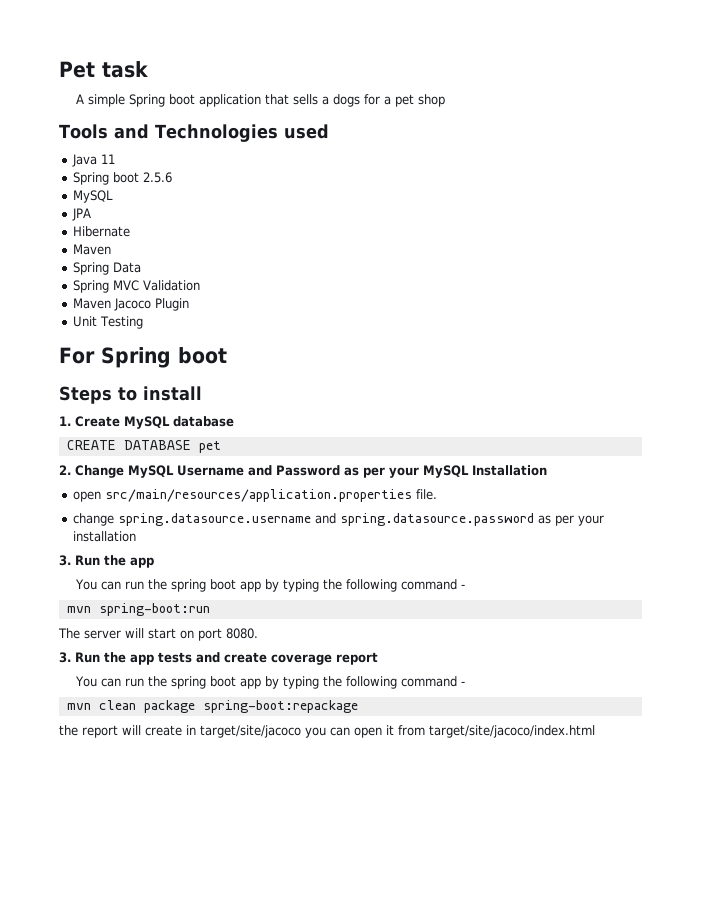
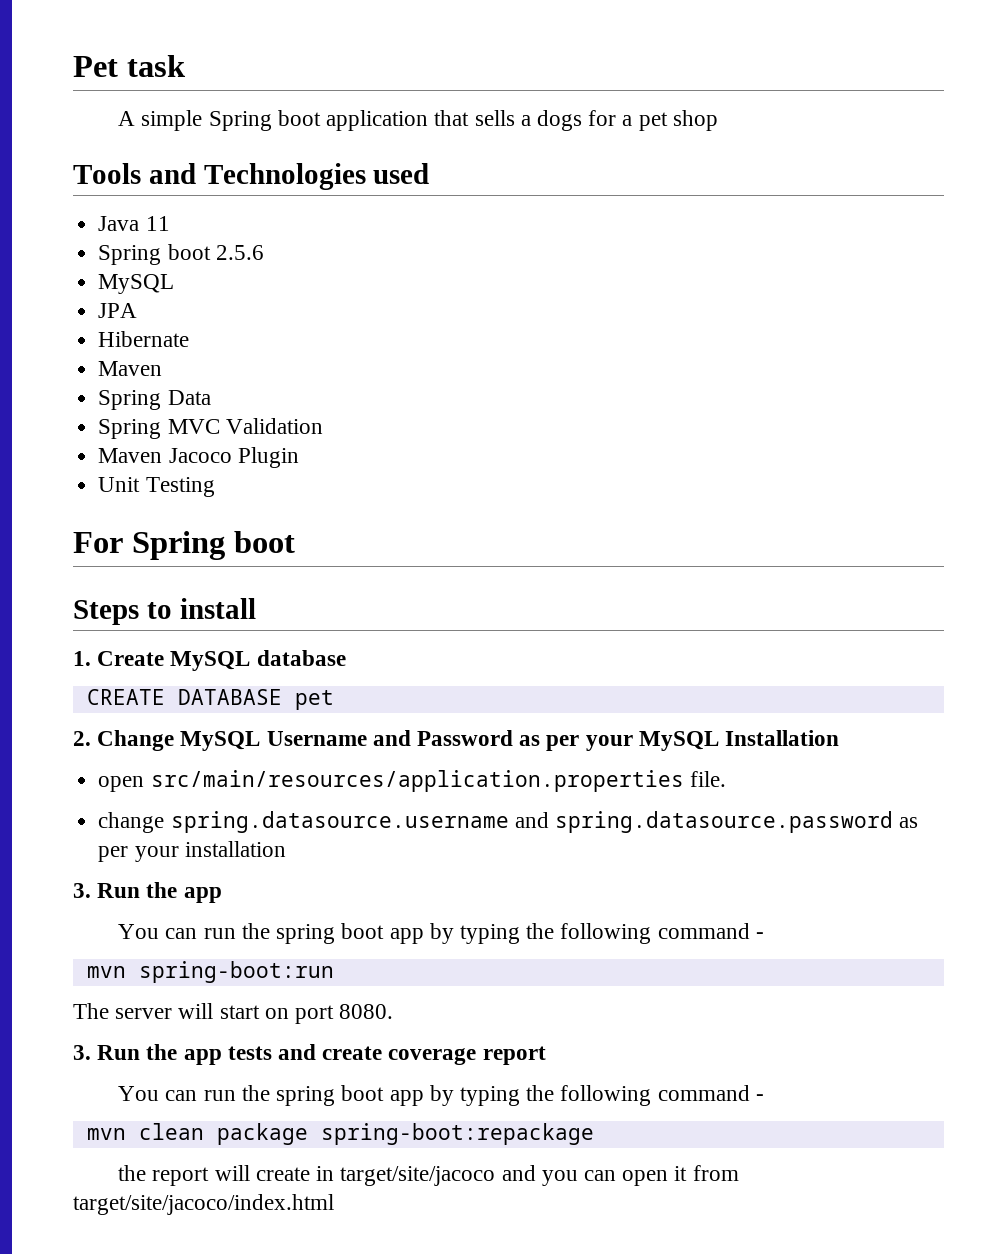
(301, 731) none -> [501,1165,536,1181] and

